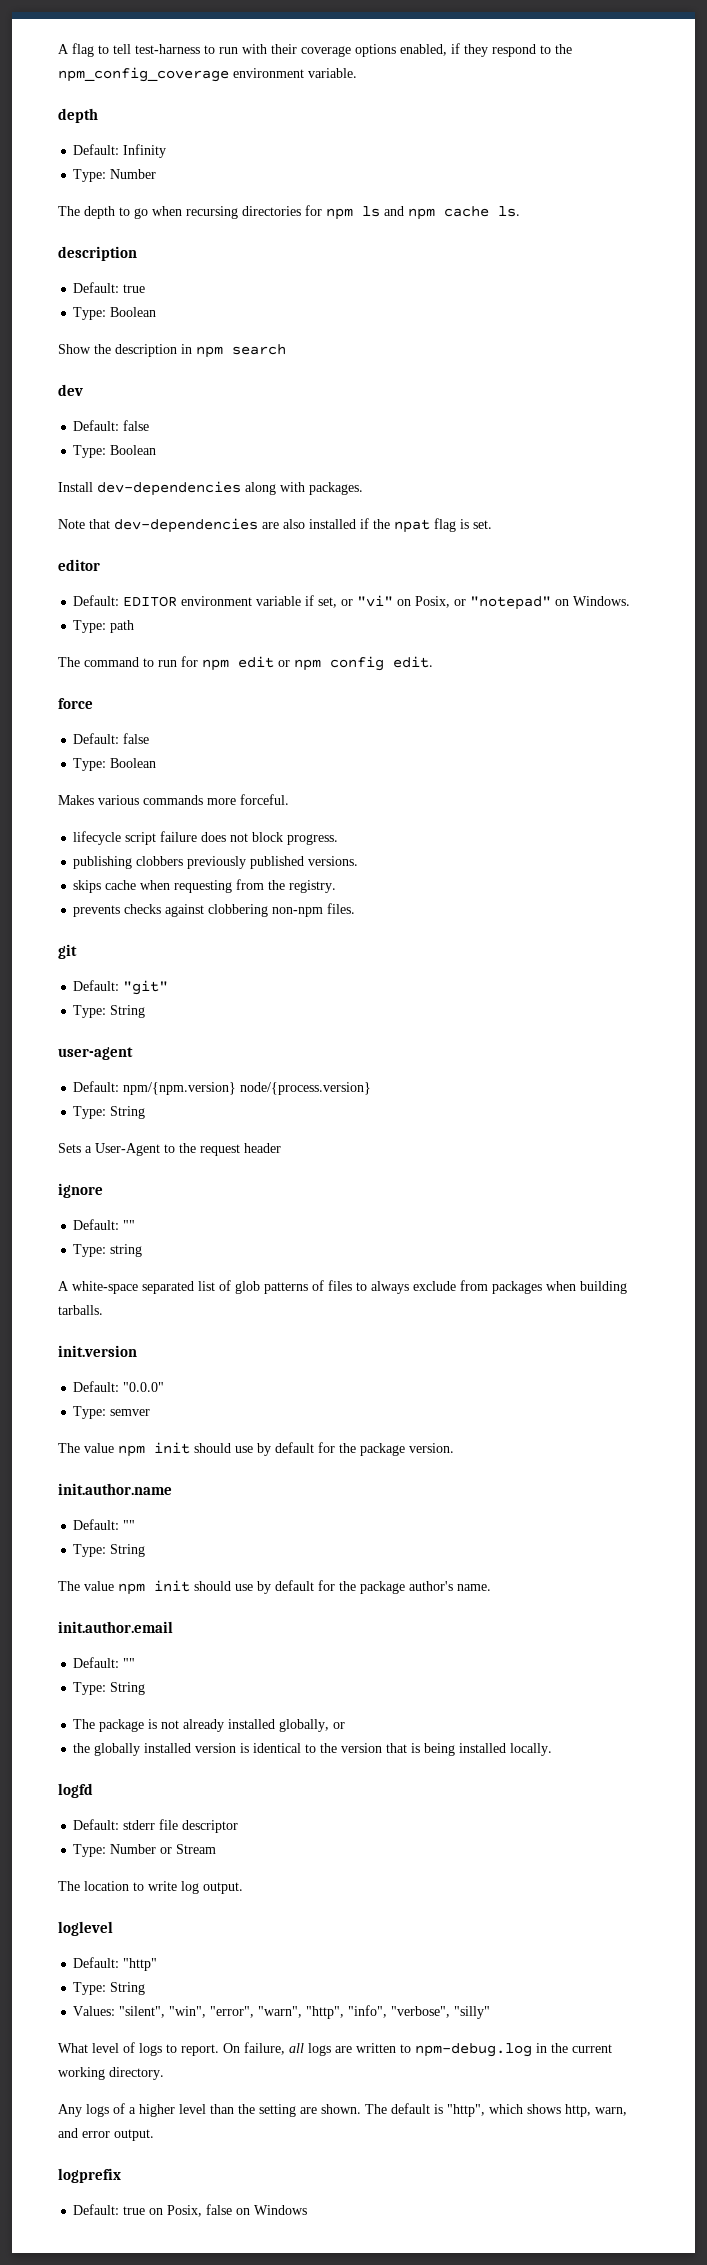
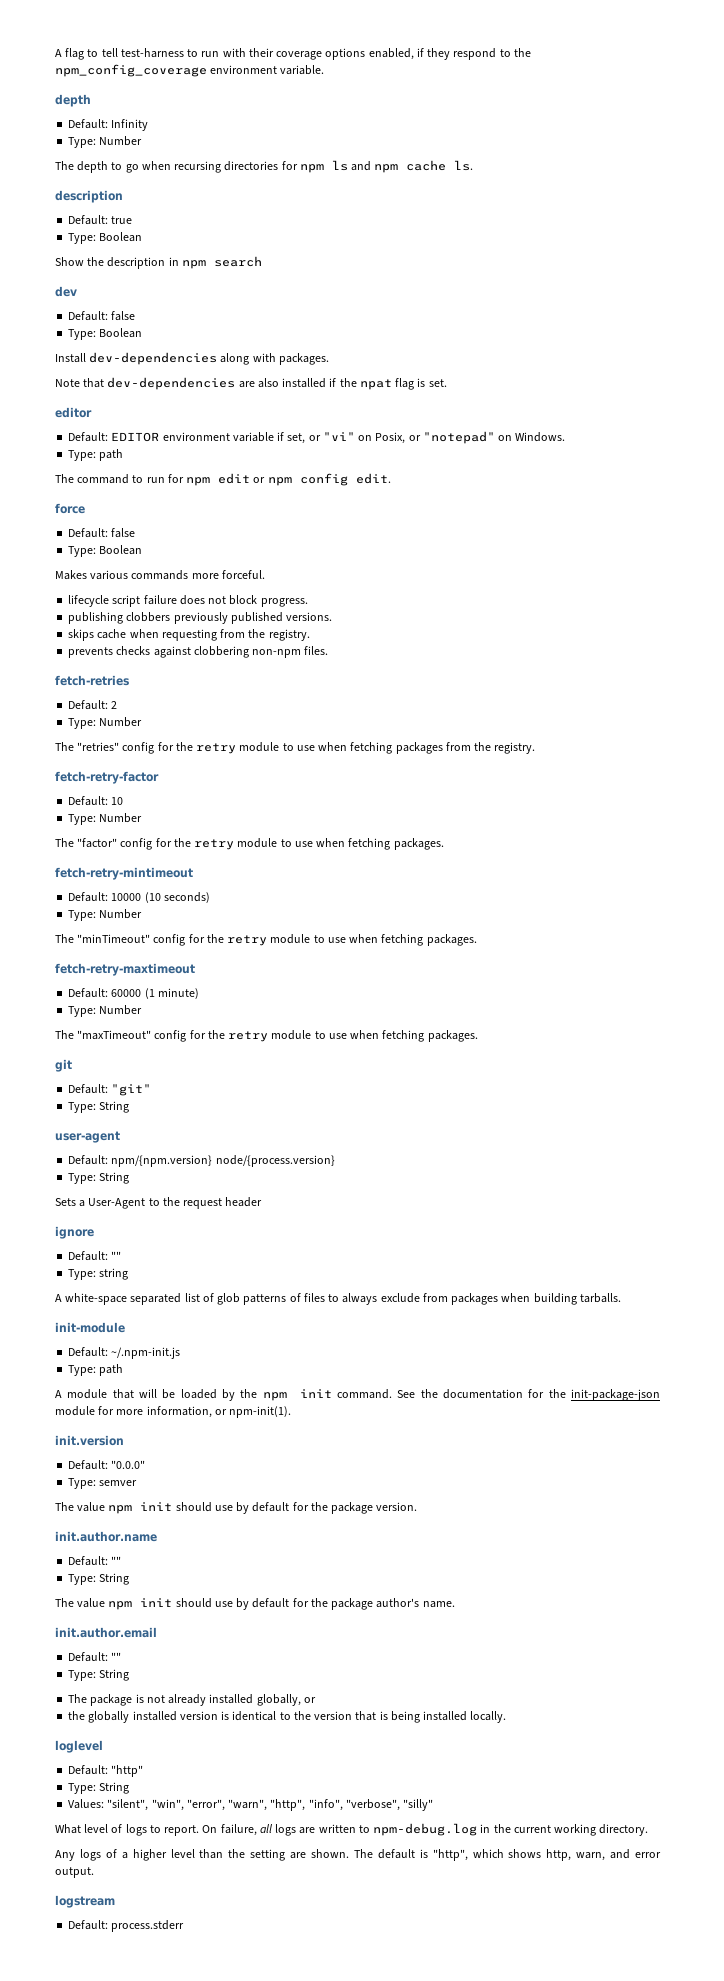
(356, 908) none -> [55,675,129,686] [68,700,118,710] [68,717,143,729] [55,742,536,754] [55,771,159,784] [68,796,124,806] [68,813,143,825] [55,838,444,850] [55,867,193,880] [68,892,210,903] [68,909,143,921] [55,934,477,946] [55,963,195,976] [68,988,199,999] [68,1005,143,1017] [55,1030,478,1042] // fetch-retries // Default: 2 // Type: Number // The "retries" config for the retry module to use when fetching packages from the registry. // fetch-retry-factor // Default: 10 // Type: Number // The "factor" config for the retry module to use when fetching packages. // fetch-retry-mintimeout // Default: 10000 (10 seconds) // Type: Number // The "minTimeout" config for the retry module to use when fetching packages. // fetch-retry-maxtimeout // Default: 60000 (1 minute) // Type: Number // The "maxTimeout" config for the retry module to use when fetching packages.
(103, 1310) none -> [55,1322,125,1333] [68,1347,181,1359] [68,1364,124,1376] [55,1389,660,1401] [55,1406,292,1418] // init-module // Default: ~/.npm-init.js // Type: path // A module that will be loaded by the npm init command. See the documentation for the init-package-json module for more information, or npm-init(1).
[58,1783,93,1798] [73,1819,239,1833] [73,1844,217,1857] [58,1881,243,1894] // logfd // Default: stderr file descriptor // Type: Number or Stream // The location to write log output. -> (507, 1717) none
[58,2168,121,2183] [73,2204,308,2217] logprefix // Default: true on Posix, false on Windows -> [55,1895,115,1908] [68,1920,185,1932] logstream // Default: process.stderr

